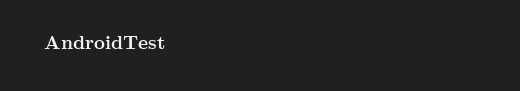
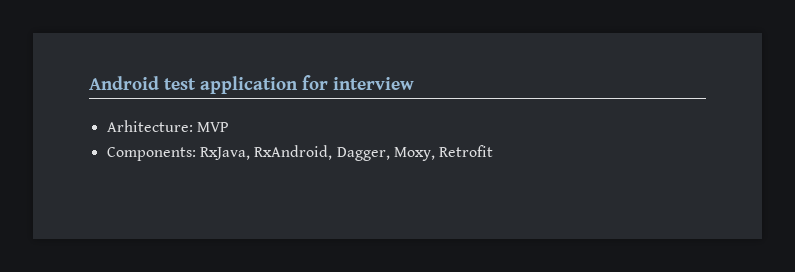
[44,36,166,49] AndroidTest -> [89,75,414,94] [106,120,229,132] [106,145,494,161] Android test application for interview // Arhitecture: MVP // Components: RxJava, RxAndroid, Dagger, Moxy, Retrofit

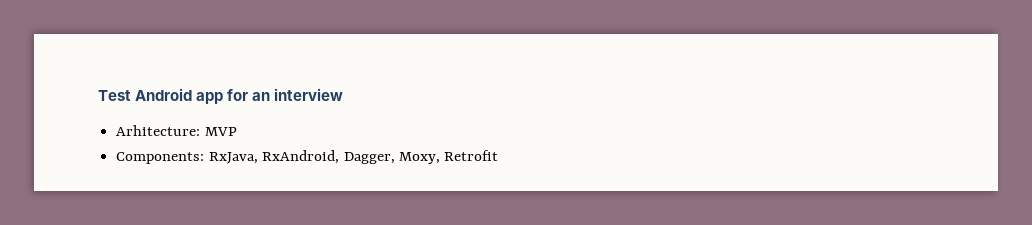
[89,75,328,94] Android test application for -> [98,88,271,104] Test Android app for an

